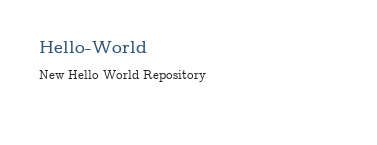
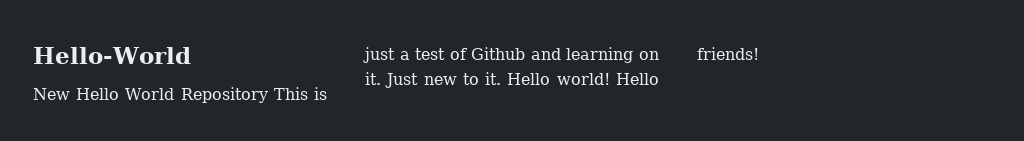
(206, 76) none -> [273,87,327,100] [363,47,659,63] [365,72,659,88] [697,47,759,60] This is just a test of Github and learning on it. Just new to it. Hello world! Hello friends!

